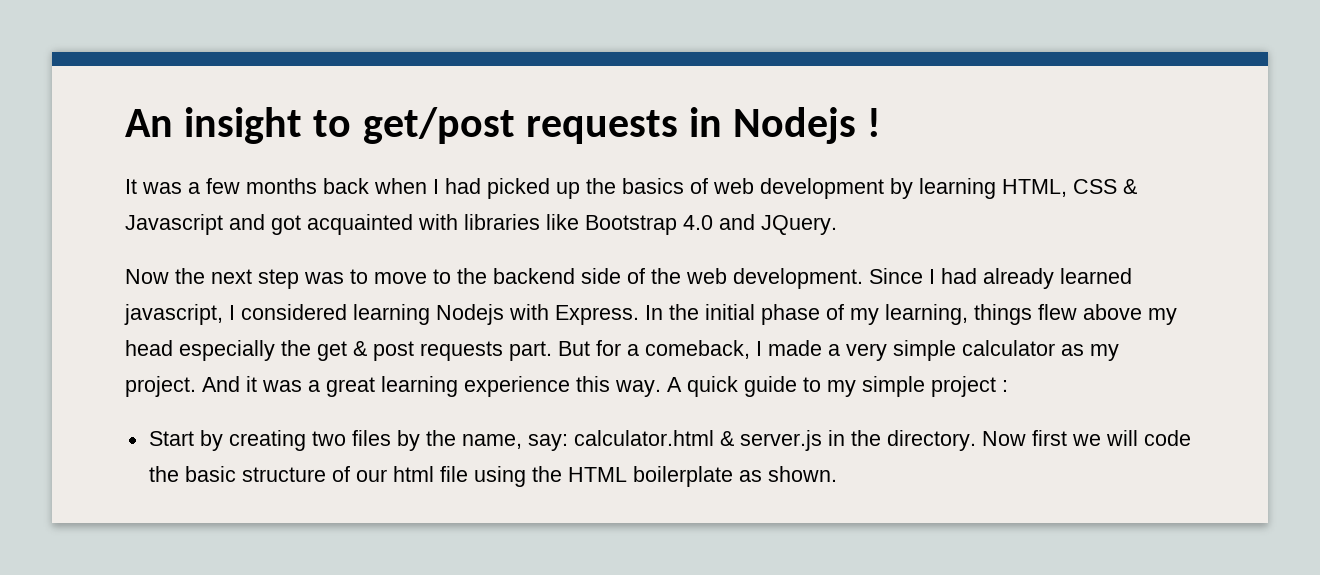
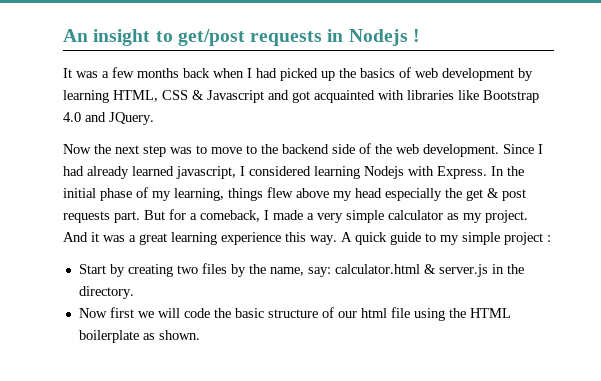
(976, 440) none -> (134, 292) //

